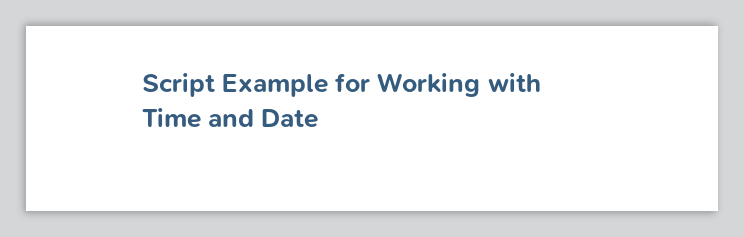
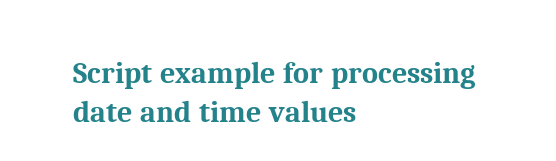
[222,73,541,97] [142,108,319,128] Example for Working with Time and Date -> [160,61,476,89] [73,100,357,122] example for processing date and time values

